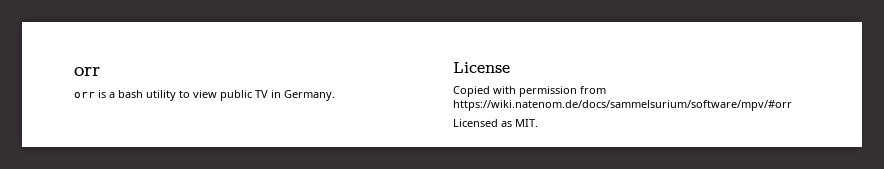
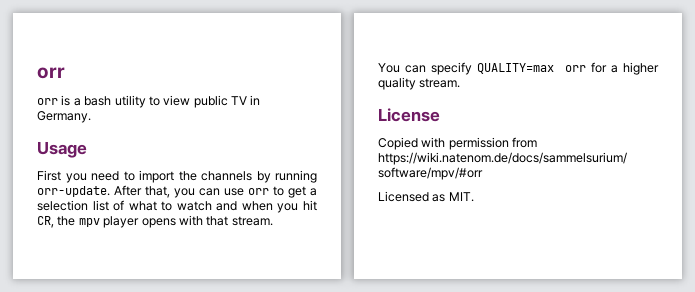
(335, 95) none -> [37,141,87,158] [37,170,317,183] [37,185,317,198] [37,200,317,213] [37,215,273,228] [378,62,659,75] [378,77,461,90] // Usage // First you need to import the channels by running orr-update. After that, you can use orr to get a selection list of what to watch and when you hit CR, the mpv player opens with that stream. // You can specify QUALITY=max orr for a higher quality stream.

